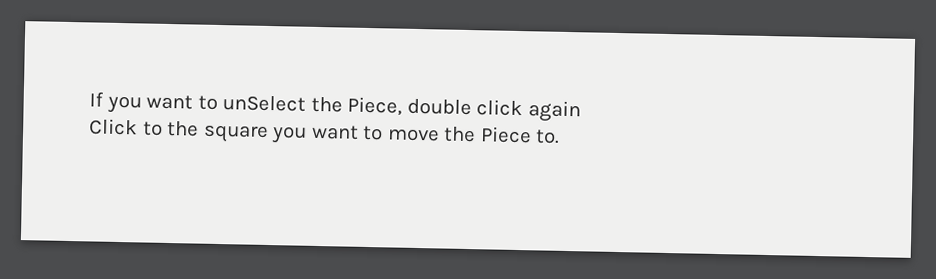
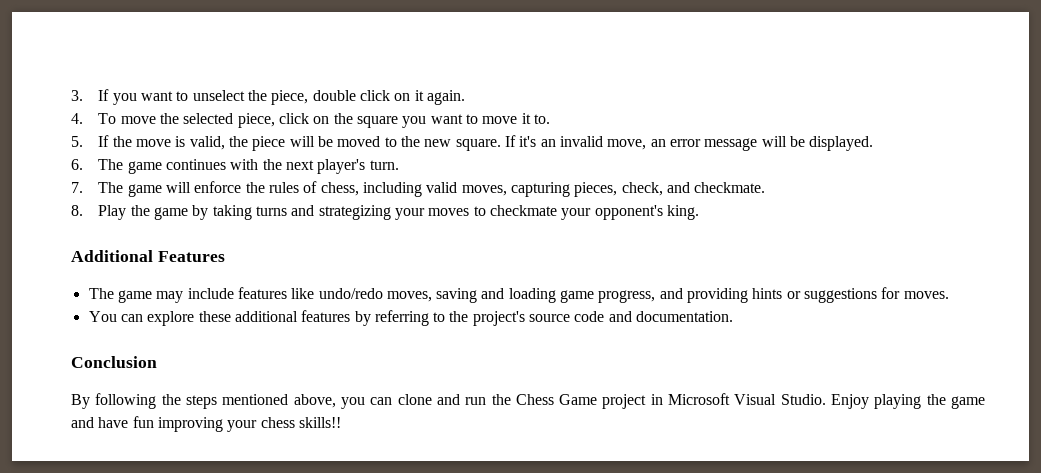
(89, 99) none -> [71,90,83,101] 3.
[222,95,581,123] [89,118,163,136] unSelect the Piece, double click again // Click to -> [192,90,465,105] [71,113,330,128] unselect the piece, double click on it again. // 4. To move the selected piece, click on
[443,126,561,144] the Piece to. -> [521,113,550,124] [71,135,874,151] [71,159,399,174] [71,181,766,197] [71,205,699,220] [71,250,225,262] [88,287,949,303] [88,310,734,326] [71,356,157,368] [71,393,986,409] [71,416,341,432] it to. // 5. If the move is valid, the piece will be moved to the new square. If it's an invalid move, an error message will be displayed. // 6. The game continues with the next player's turn. // 7. The game will enforce the rules of chess, including valid moves, capturing pieces, check, and checkmate. // 8. Play the game by taking turns and strategizing your moves to checkmate your opponent's king. // Additional Features // The game may include features like undo/redo moves, saving and loading game progress, and providing hints or suggestions for moves. // You can explore these additional features by referring to the project's source code and documentation. // Conclusion // By following the steps mentioned above, you can clone and run the Chess Game project in Microsoft Visual Studio. Enjoy playing the game and have fun improving your chess skills!!

